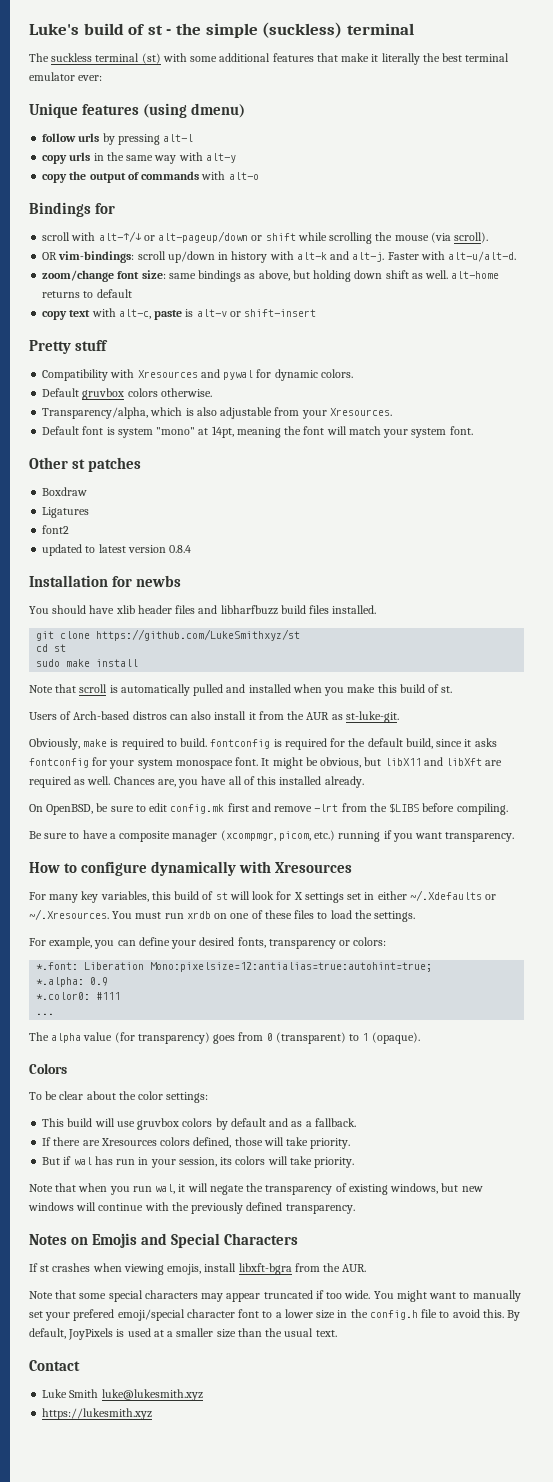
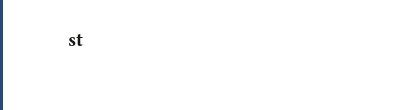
[29,22,414,38] [29,53,510,65] [29,72,103,81] [29,103,246,118] [42,133,194,145] [42,152,236,164] [42,171,259,183] [29,202,116,217] [42,231,489,244] [42,251,517,263] [42,270,500,282] [42,289,132,298] [42,308,317,320] [29,340,109,354] [42,369,353,381] [42,388,212,400] [42,407,392,419] [42,426,473,438] [29,457,142,472] [42,487,88,496] [42,507,90,518] [42,525,70,534] [42,544,192,556] [29,575,182,587] [29,605,377,615] [36,629,301,641] [36,644,67,652] [36,659,139,667] [29,684,453,696] [29,711,399,723] [29,738,497,750] [29,757,503,769] [29,776,364,788] [29,803,508,815] [29,830,515,842] [29,861,353,876] [29,890,497,903] [29,909,416,922] [29,937,387,949] [36,962,433,972] [36,977,109,987] [36,992,121,1000] [36,1013,55,1015] [29,1032,420,1044] [29,1063,67,1074] [29,1091,209,1103] [42,1118,356,1130] [42,1137,351,1149] [42,1156,355,1168] [29,1183,483,1195] [28,1202,355,1214] [29,1233,299,1248] [29,1263,367,1275] [29,1290,521,1302] [29,1309,521,1321] [29,1328,337,1340] [29,1360,80,1371] [42,1389,203,1401] [42,1408,153,1420] Luke's build of st - the simple (suckless) terminal // The suckless terminal (st) with some additional features that make it literally the best terminal emulator ever: // Unique features (using dmenu) // follow urls by pressing alt-l // copy urls in the same way with alt-y // copy the output of commands with alt-o // Bindings for // scroll with alt-↑/↓ or alt-pageup/down or shift while scrolling the mouse (via scroll). // OR vim-bindings: scroll up/down in history with alt-k and alt-j. Faster with alt-u/alt-d. // zoom/change font size: same bindings as above, but holding down shift as well. alt-home returns to default // copy text with alt-c, paste is alt-v or shift-insert // Pretty stuff // Compatibility with Xresources and pywal for dynamic colors. // Default gruvbox colors otherwise. // Transparency/alpha, which is also adjustable from your Xresources. // Default font is system "mono" at 14pt, meaning the font will match your system font. // Other st patches // Boxdraw // Ligatures // font2 // updated to latest version 0.8.4 // Installation for newbs // You should have xlib header files and libharfbuzz build files installed. // git clone https://github.com/LukeSmithxyz/st // cd st // sudo make install // Note that scroll is automatically pulled and installed when you make this build of st. // Users of Arch-based distros can also install it from the AUR as st-luke-git. // Obviously, make is required to build. fontconfig is required for the default build, since it asks fontconfig for your system monospace font. It might be obvious, but libX11 and libXft are required as well. Chances are, you have all of this installed already. // On OpenBSD, be sure to edit config.mk first and remove -lrt from the $LIBS before compiling. // Be sure to have a composite manager (xcompmgr, picom, etc.) running if you want transparency. // How to configure dynamically with Xresources // For many key variables, this build of st will look for X settings set in either ~/.Xdefaults or ~/.Xresources. You must run xrdb on one of these files to load the settings. // For example, you can define your desired fonts, transparency or colors: // *.font: Liberation Mono:pixelsize=12:antialias=true:autohint=true; // *.alpha: 0.9 // *.color0: #111 // ... // The alpha value (for transparency) goes from 0 (transparent) to 1 (opaque). // Colors // To be clear about the color settings: // This build will use gruvbox colors by default and as a fallback. // If there are Xresources colors defined, those will take priority. // But if wal has run in your session, its colors will take priority. // Note that when you run wal, it will negate the transparency of existing windows, but new windows will continue with the previously defined transparency. // Notes on Emojis and Special Characters // If st crashes when viewing emojis, install libxft-bgra from the AUR. // Note that some special characters may appear truncated if too wide. You might want to manually set your prefered emoji/special character font to a lower size in the config.h file to avoid this. By default, JoyPixels is used at a smaller size than the usual text. // Contact // Luke Smith luke@lukesmith.xyz // https://lukesmith.xyz -> [68,33,83,46] st

